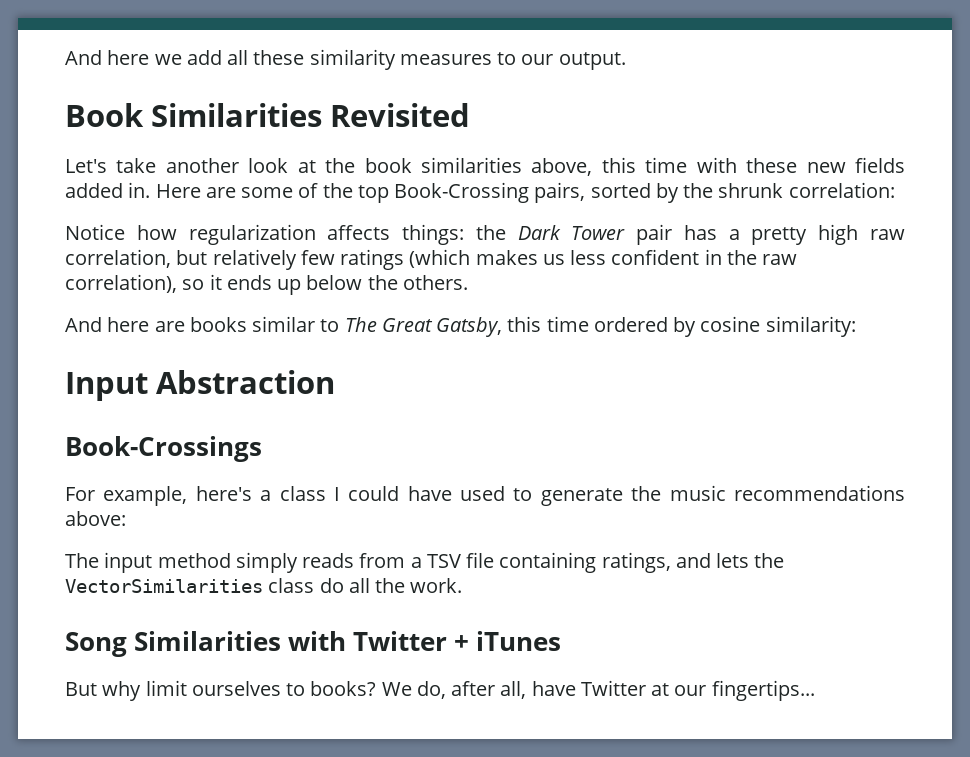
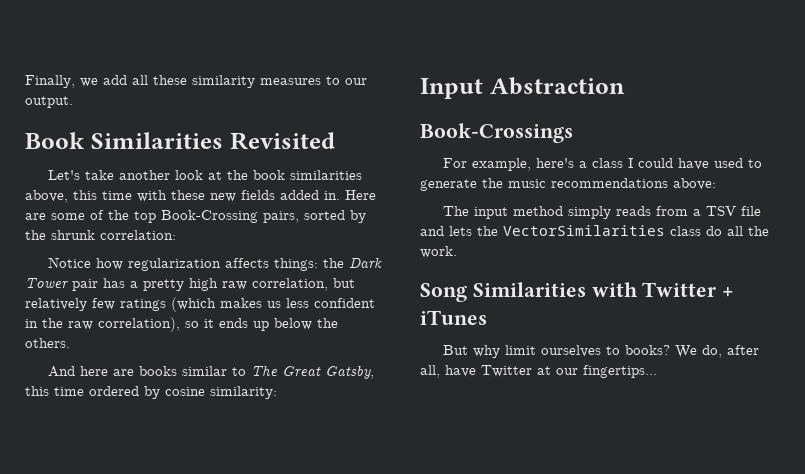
[65,50,150,65] And here -> [25,75,75,88] Finally,
[499,552,671,573] containing ratings, -> (761, 211) none

